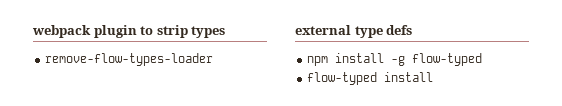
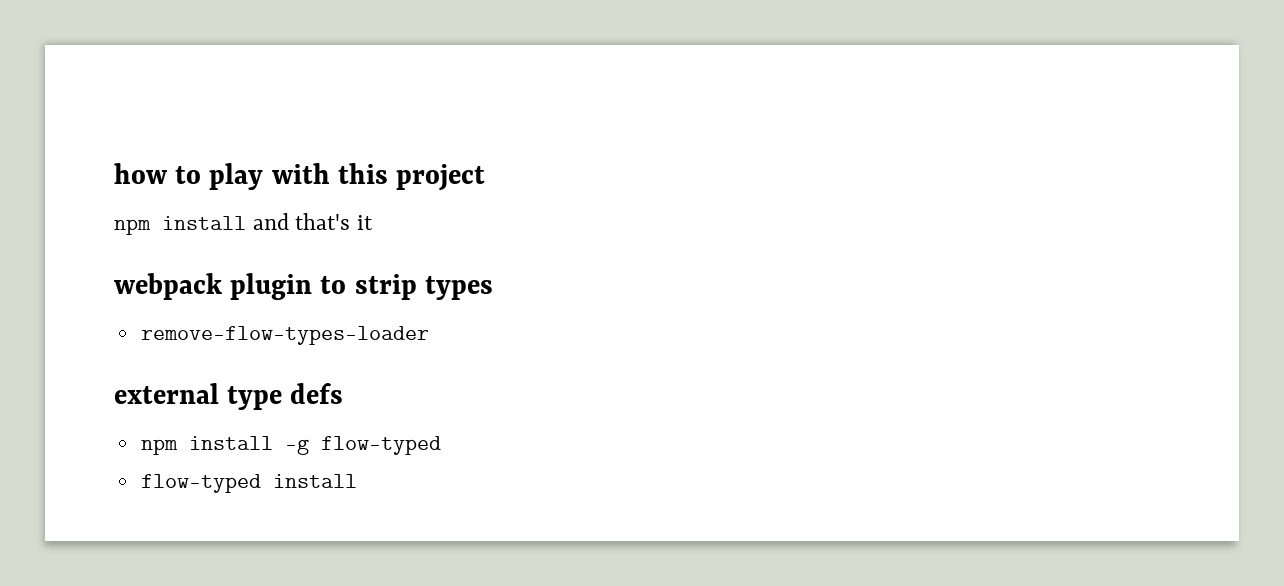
(32, 31) none -> [114,163,486,191] [114,213,373,235] how to play with this project // npm install and that's it //

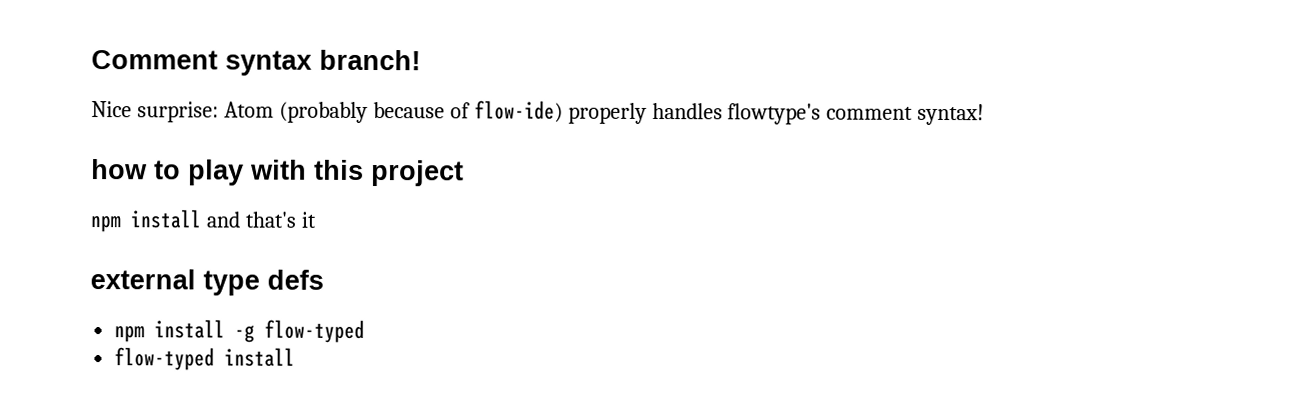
(114, 173) none -> [91,49,421,76] [91,100,985,126] Comment syntax branch! // Nice surprise: Atom (probably because of flow-ide) properly handles flowtype's comment syntax! //
[114,273,493,300] [140,326,429,345] // webpack plugin to strip types // remove-flow-types-loader -> (316, 219) none

